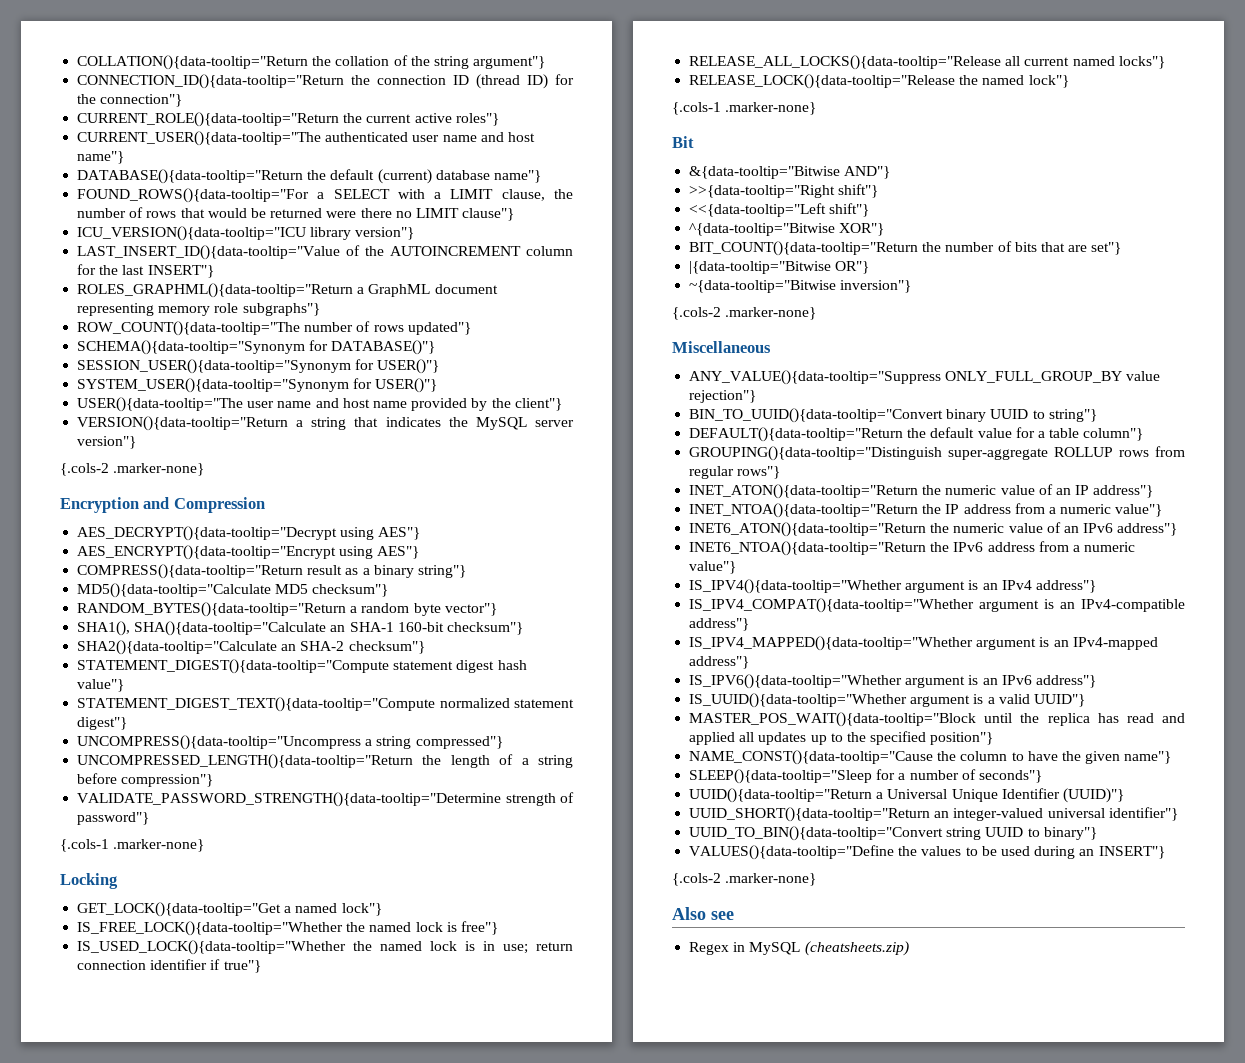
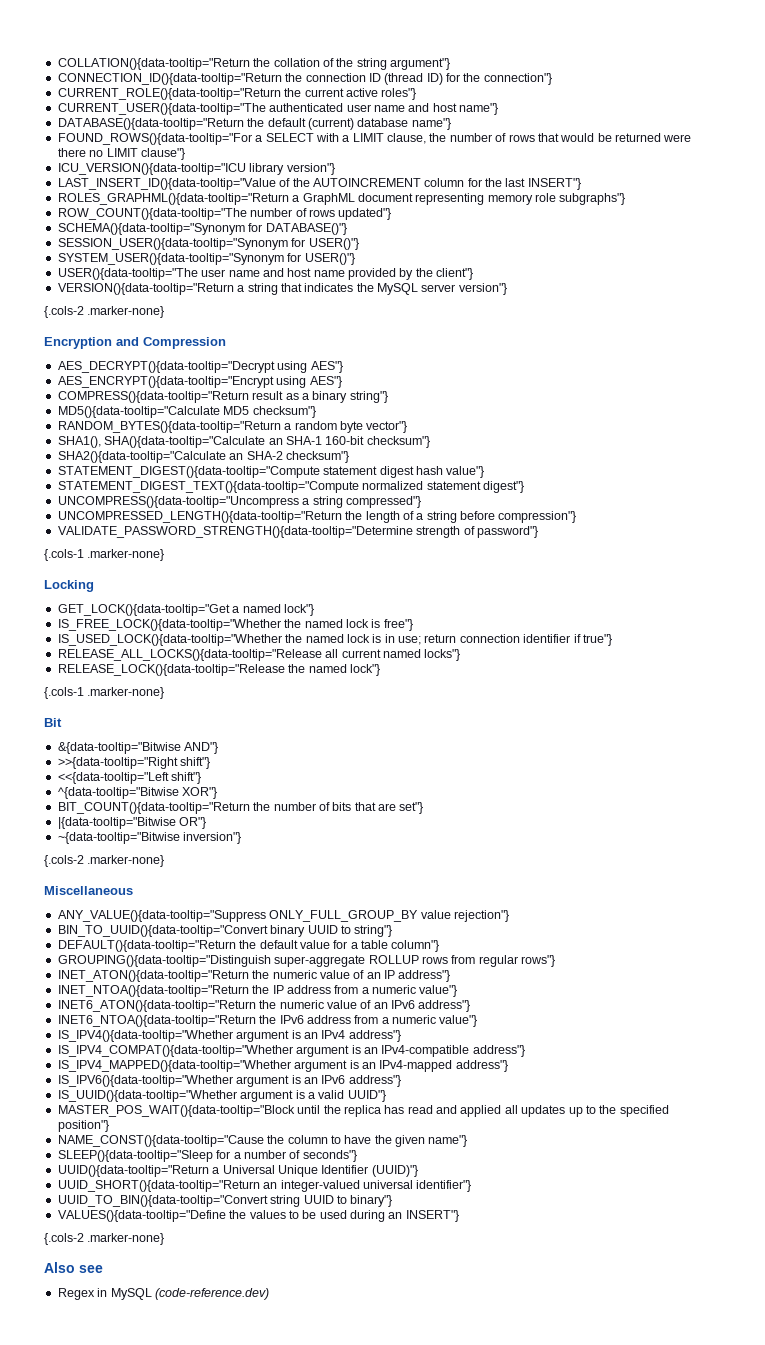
[804,941,909,956] (cheatsheets.zip) -> [154,1288,269,1300] (code-reference.dev)

